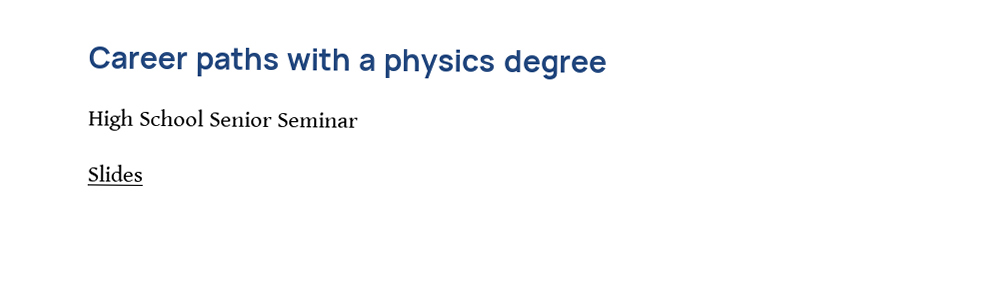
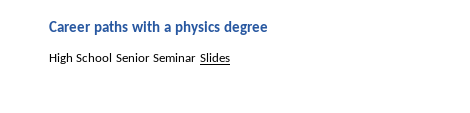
(360, 120) // -> (197, 57) none

